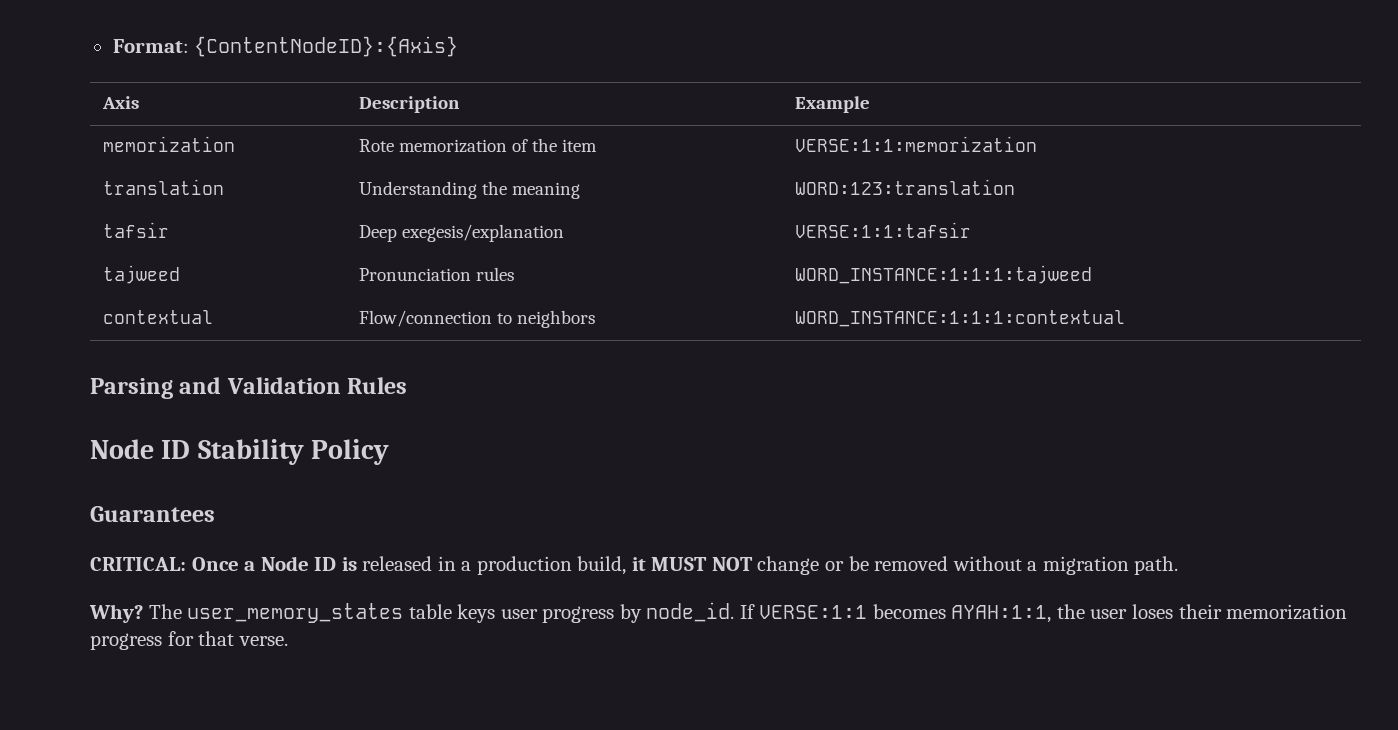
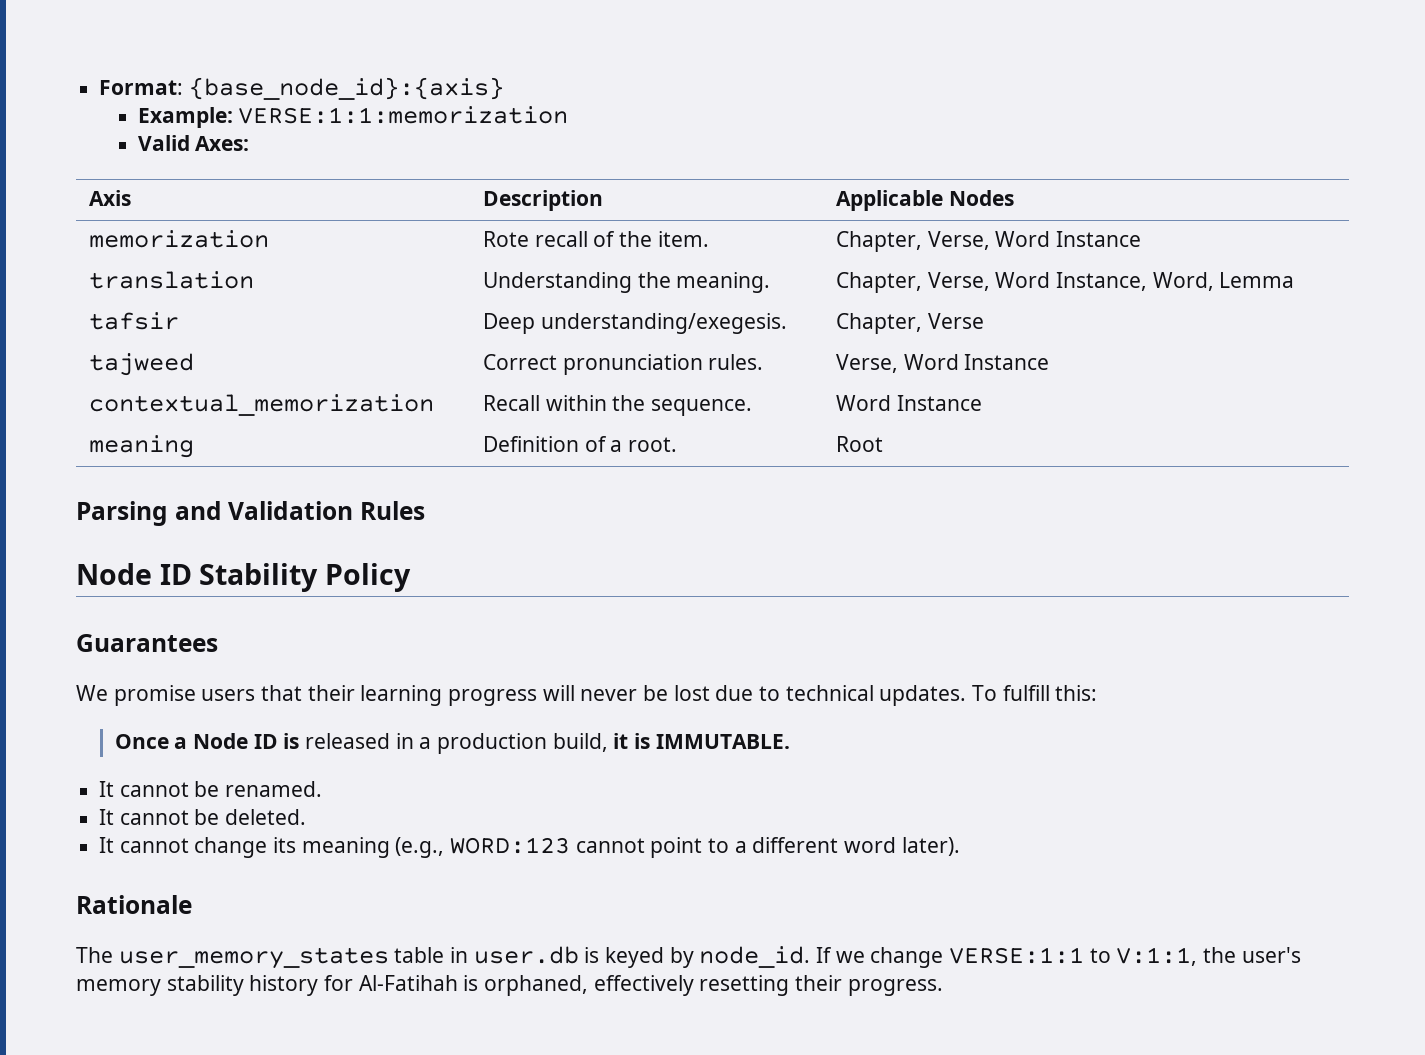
[194,36,459,57] {ContentNodeID}:{Axis} -> [188,77,504,100] [137,106,569,128] [137,135,250,151] {base_node_id}:{axis} // Example: VERSE:1:1:memorization // Valid Axes:
[794,96,870,113] Example -> [835,190,1014,211] Applicable Nodes
[398,139,507,153] memorization -> [534,231,588,247] recall
[561,139,597,152] [794,136,1037,152] [102,179,224,195] [358,181,580,199] [794,179,1015,195] [102,222,169,238] [358,224,564,242] [794,222,971,238] [102,265,180,284] [358,267,514,281] [794,265,1092,284] [102,310,213,324] [358,310,595,328] [794,310,1125,327] item | VERSE:1:1:memorization // translation | Understanding the meaning | WORD:123:translation // tafsir | Deep exegesis/explanation | VERSE:1:1:tafsir // tajweed | Pronunciation rules | WORD_INSTANCE:1:1:1:tajweed // contextual | Flow/connection to neighbors | WORD_INSTANCE:1:1:1:contextual -> [657,231,709,247] [835,231,1141,252] [88,271,254,289] [482,272,771,293] [835,272,1295,293] [88,312,179,330] [482,313,787,334] [835,313,984,334] [88,353,194,376] [482,354,764,375] [835,354,1050,373] [88,394,434,416] [482,395,752,416] [835,395,982,411] [88,435,194,458] [482,436,677,452] [835,436,883,452] item. | Chapter, Verse, Word Instance // translation | Understanding the meaning. | Chapter, Verse, Word Instance, Word, Lemma // tafsir | Deep understanding/exegesis. | Chapter, Verse // tajweed | Correct pronunciation rules. | Verse, Word Instance // contextual_memorization | Recall within the sequence. | Word Instance // meaning | Definition of a root. | Root
[90,557,186,571] CRITICAL: -> [76,685,1098,706] We promise users that their learning progress will never be lost due to technical updates. To fulfill this: //
[651,556,1179,575] [89,602,1348,623] [90,631,288,650] MUST NOT change or be removed without a migration path. // Why? The user_memory_states table keys user progress by node_id. If VERSE:1:1 becomes AYAH:1:1, the user loses their memorization progress for that verse. -> [634,733,790,749] [99,781,323,797] [99,809,307,825] [99,837,960,858] [76,895,192,914] [76,946,1301,969] [76,975,943,996] is IMMUTABLE. // It cannot be renamed. // It cannot be deleted. // It cannot change its meaning (e.g., WORD:123 cannot point to a different word later). // Rationale // The user_memory_states table in user.db is keyed by node_id. If we change VERSE:1:1 to V:1:1, the user's memory stability history for Al-Fatihah is orphaned, effectively resetting their progress.

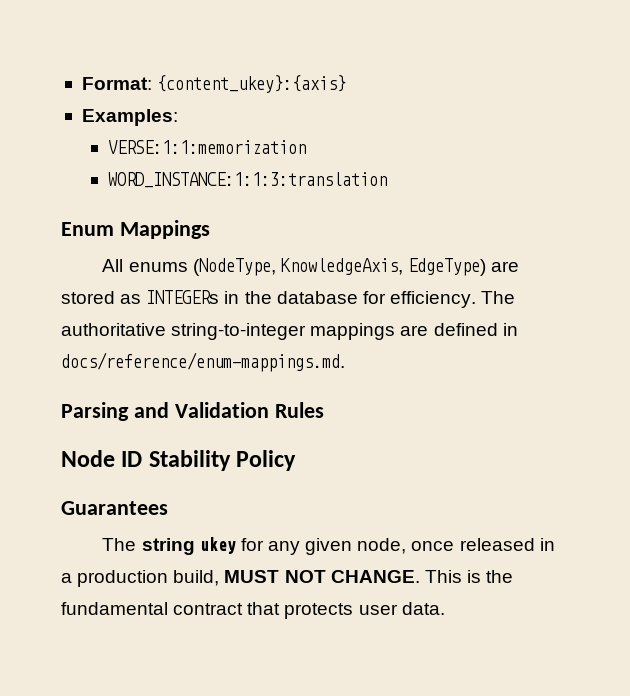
[188,77,504,100] [137,107,233,128] {base_node_id}:{axis} // Example: -> [157,75,347,93] [81,109,178,126] {content_ukey}:{axis} // Examples: //
[137,135,250,151] [88,190,131,206] [482,190,603,211] [835,190,1014,211] [88,230,269,248] [482,231,709,247] [835,231,1141,252] [88,271,254,289] [482,272,771,293] [835,272,1295,293] [88,312,179,330] [482,313,787,334] [835,313,984,334] [88,353,194,376] [482,354,764,375] [835,354,1050,373] [88,394,434,416] [482,395,752,416] [835,395,982,411] [88,435,194,458] [482,436,677,452] [835,436,883,452] Valid Axes: // Axis | Description | Applicable Nodes // memorization | Rote recall of the item. | Chapter, Verse, Word Instance // translation | Understanding the meaning. | Chapter, Verse, Word Instance, Word, Lemma // tafsir | Deep understanding/exegesis. | Chapter, Verse // tajweed | Correct pronunciation rules. | Verse, Word Instance // contextual_memorization | Recall within the sequence. | Word Instance // meaning | Definition of a root. | Root -> [108,172,388,188] [61,220,210,239] [102,258,520,276] [61,290,516,308] [61,323,518,340] [61,352,345,372] WORD_INSTANCE:1:1:3:translation // Enum Mappings // All enums (NodeType, KnowledgeAxis, EdgeType) are stored as INTEGERs in the database for efficiency. The authoritative string-to-integer mappings are defined in docs/reference/enum-mappings.md.
[76,685,1098,706] [114,733,300,749] We promise users that their learning progress will never be lost due to technical updates. To fulfill this: // Once a Node ID is -> [102,537,455,555] The string ukey for any given node, once
[613,733,790,749] [99,781,323,797] [99,809,307,825] [99,837,960,858] [76,895,192,914] [76,946,1301,969] [76,975,943,996] it is IMMUTABLE. // It cannot be renamed. // It cannot be deleted. // It cannot change its meaning (e.g., WORD:123 cannot point to a different word later). // Rationale // The user_memory_states table in user.db is keyed by node_id. If we change VERSE:1:1 to V:1:1, the user's memory stability history for Al-Fatihah is orphaned, effectively resetting their progress. -> [224,570,514,583] [61,602,445,619] MUST NOT CHANGE. This is the fundamental contract that protects user data.

